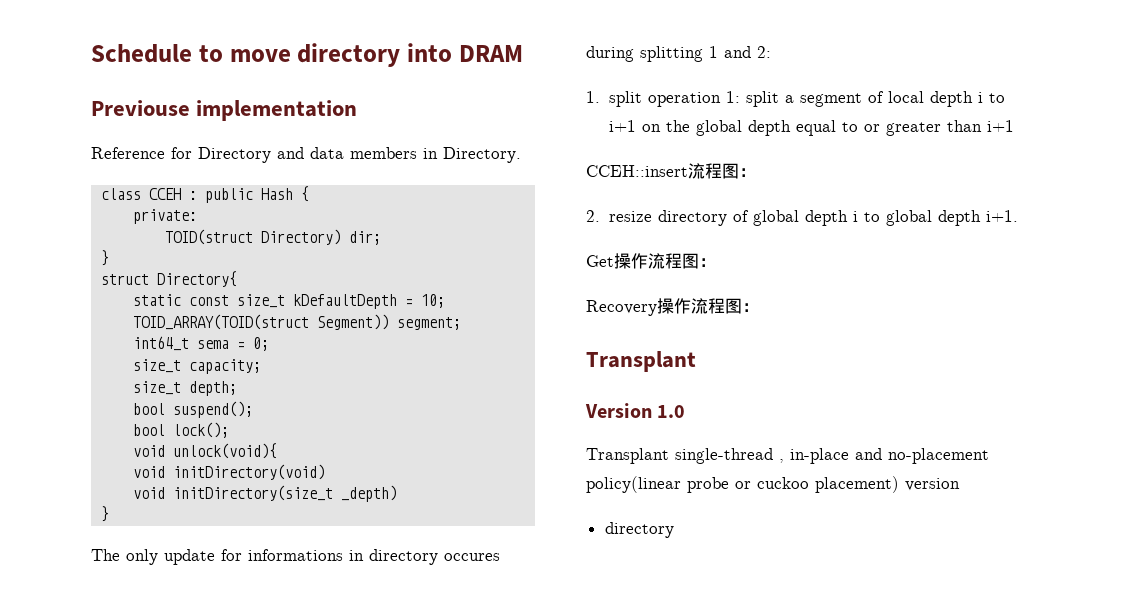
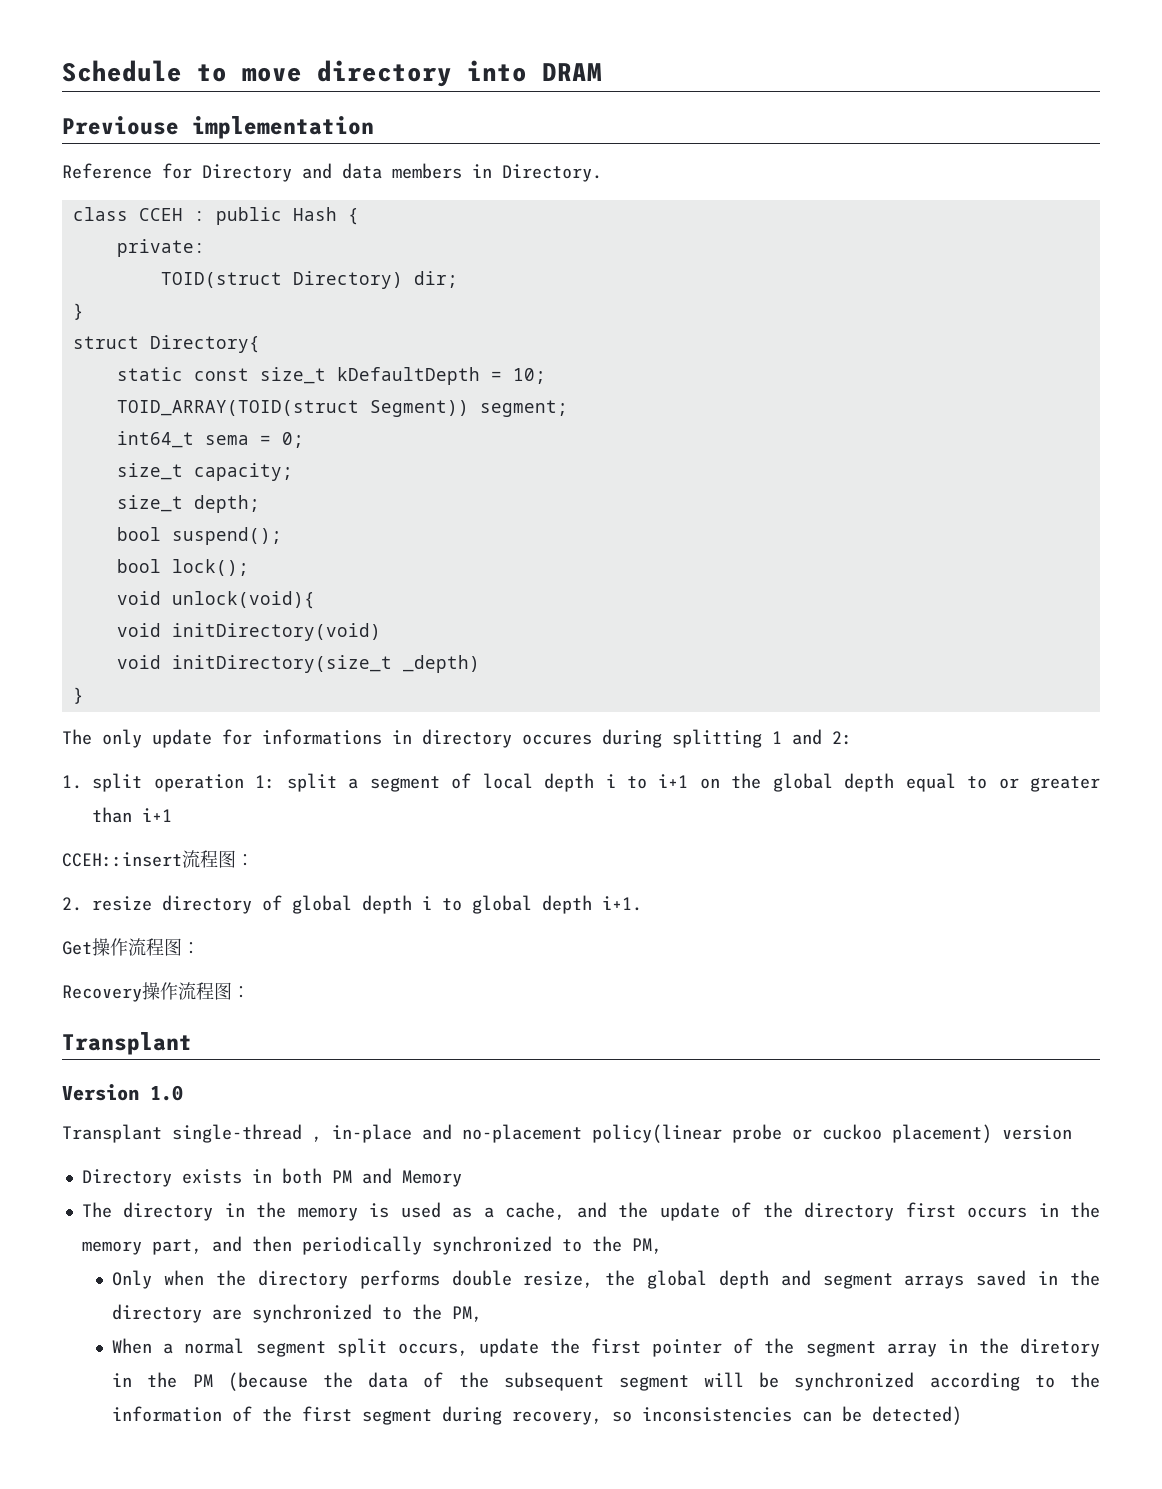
[604,522,674,538] directory -> [81,1168,462,1187] [81,1202,1100,1221] [81,1236,662,1255] [112,1270,1101,1289] [112,1304,483,1323] [112,1338,1101,1357] [112,1372,1100,1391] [112,1406,963,1425] Directory exists in both PM and Memory // The directory in the memory is used as a cache, and the update of the directory first occurs in the memory part, and then periodically synchronized to the PM, // Only when the directory performs double resize, the global depth and segment arrays saved in the directory are synchronized to the PM, // When a normal segment split occurs, update the first pointer of the segment array in the diretory in the PM (because the data of the subsequent segment will be synchronized according to the information of the first segment during recovery, so inconsistencies can be detected)

